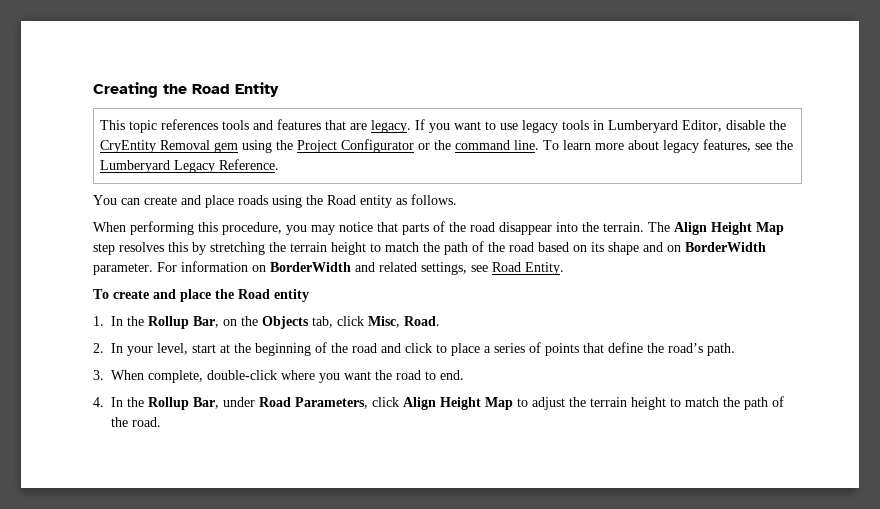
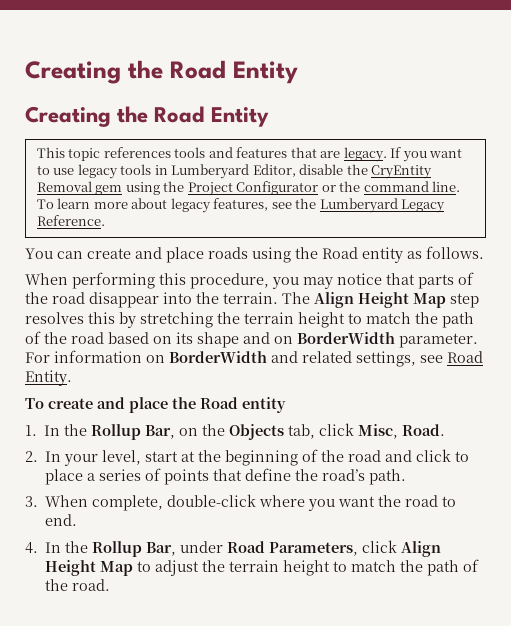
[93,82,279,98] Creating the Road Entity -> [25,60,298,84] [25,106,270,127] Creating the Road Entity // Creating the Road Entity

